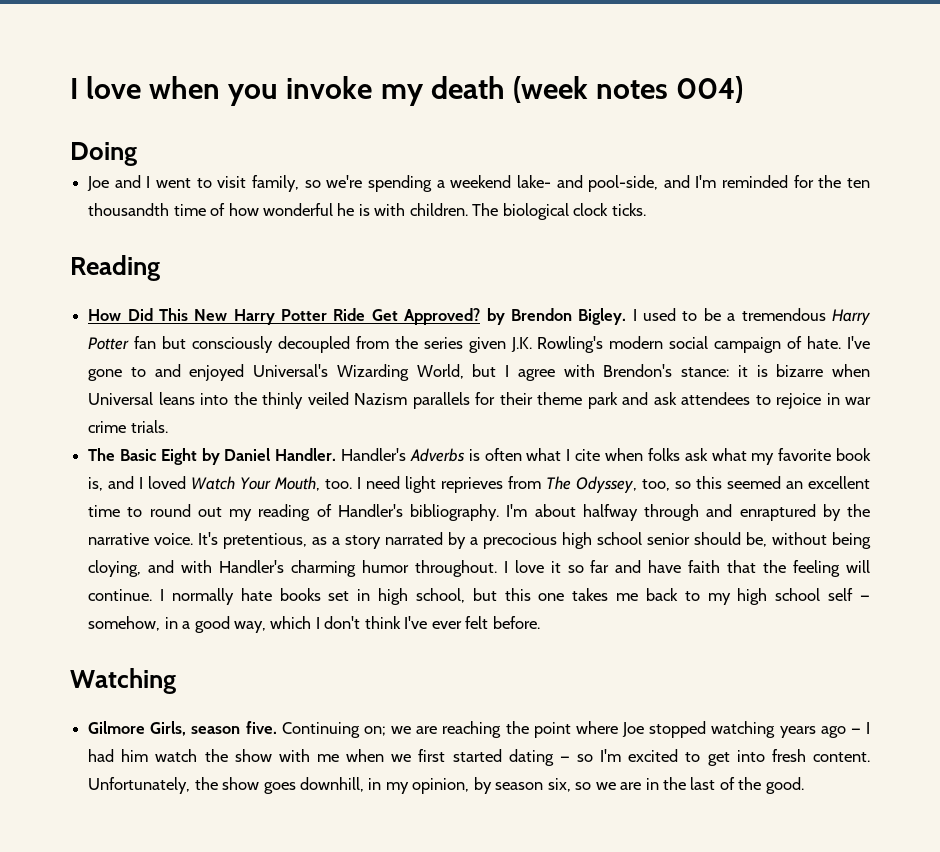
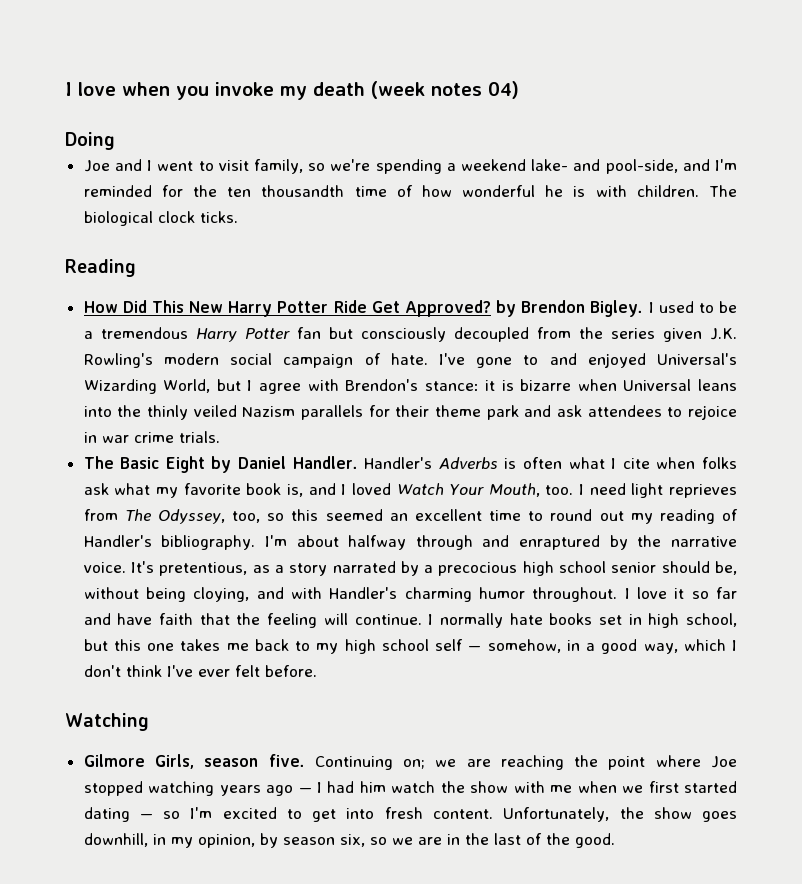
[675,76,743,103] 004) -> [488,81,519,99] 04)

